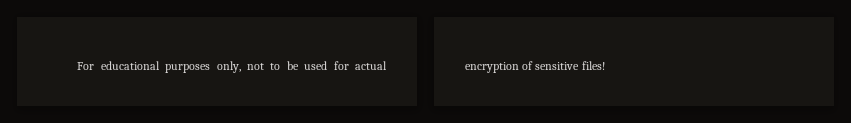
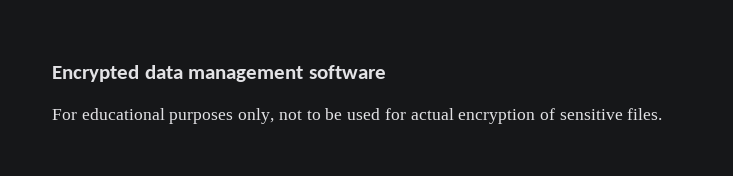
(77, 66) none -> [52,65,386,82] Encrypted data management software //
[581,61,605,70] files! -> [627,108,663,120] files.

